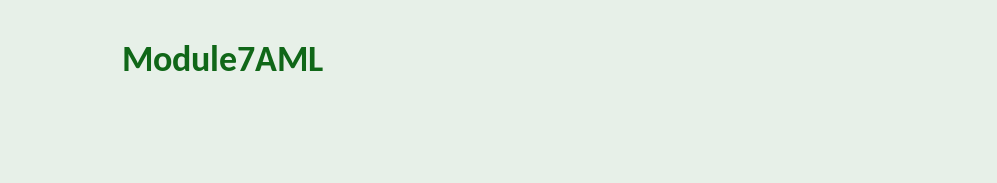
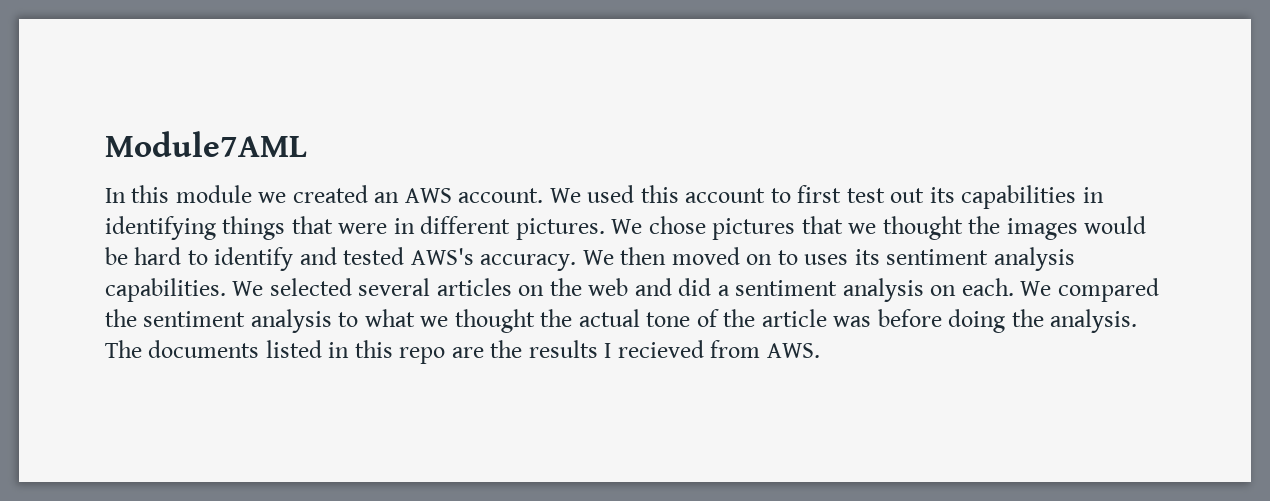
(323, 58) none -> [105,185,1104,209] [105,216,1147,240] [105,247,1075,271] [105,278,1159,302] [105,309,1138,333] [105,340,820,364] // In this module we created an AWS account. We used this account to first test out its capabilities in identifying things that were in different pictures. We chose pictures that we thought the images would be hard to identify and tested AWS's accuracy. We then moved on to uses its sentiment analysis capabilities. We selected several articles on the web and did a sentiment analysis on each. We compared the sentiment analysis to what we thought the actual tone of the article was before doing the analysis. The documents listed in this repo are the results I recieved from AWS.

